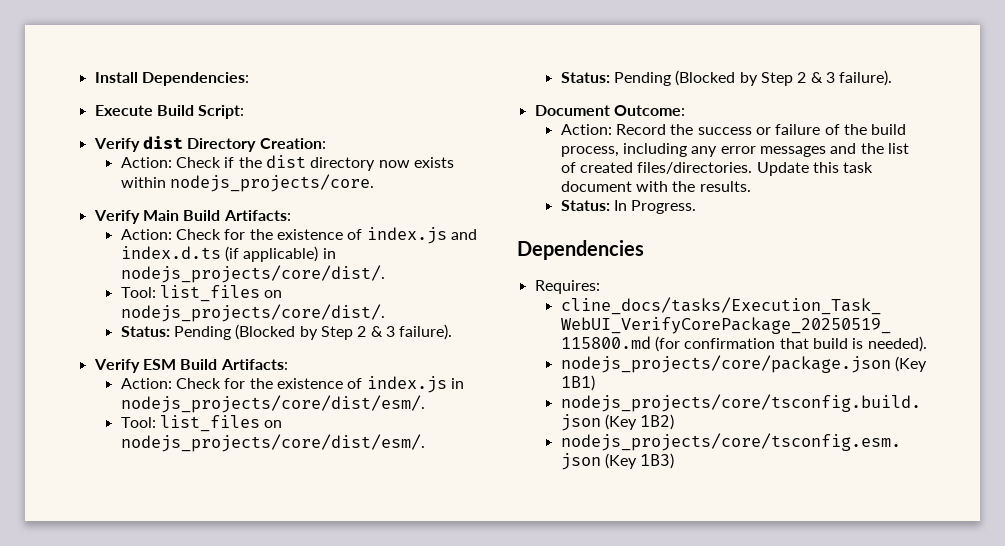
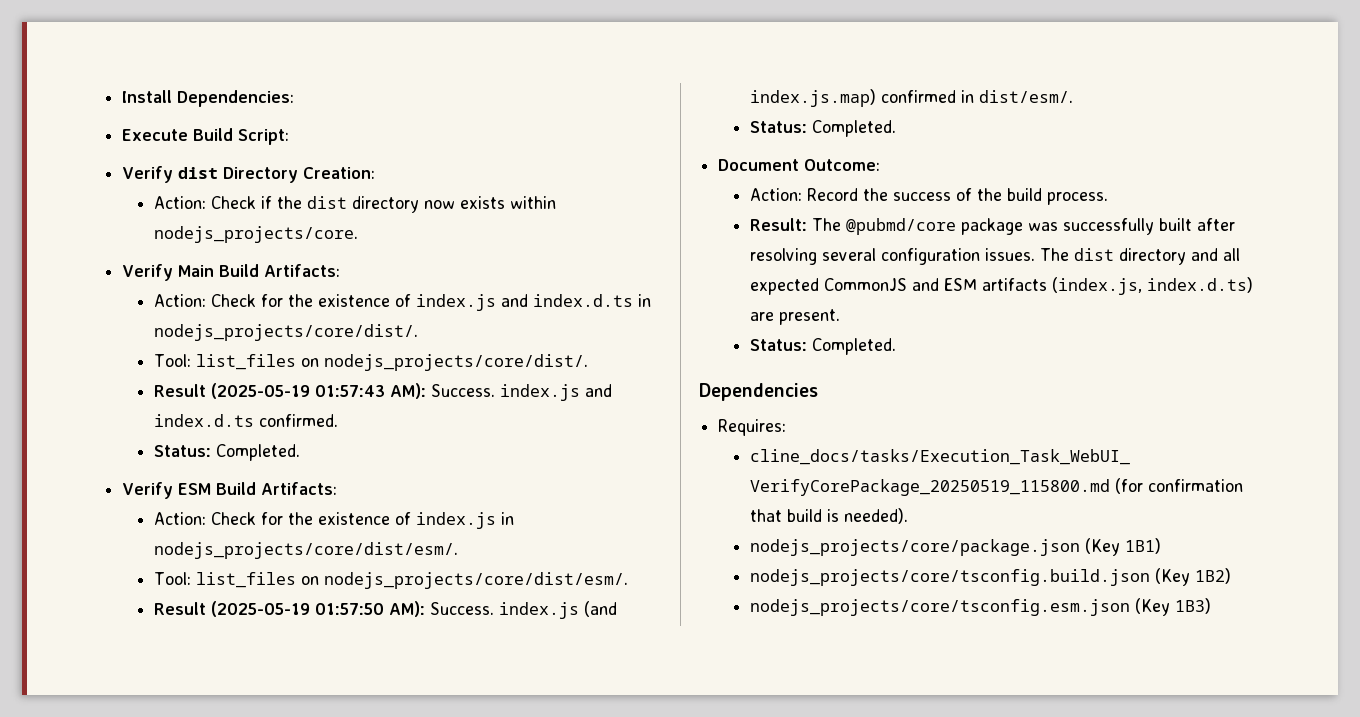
[225,246,319,262] (if applicable) -> (634, 300) none
[120,324,453,340] Status: Pending (Blocked by Step 2 & 3 failure). -> [154,383,613,401] [154,414,339,427] [154,444,301,461] Result (2025-05-19 01:57:43 AM): Success. index.js and index.d.ts confirmed. // Status: Completed.
[560,70,893,86] Status: Pending (Blocked by Step 2 & 3 failure). -> [154,601,618,619] [750,89,1074,107] [750,120,897,137] Result (2025-05-19 01:57:50 AM): Success. index.js (and index.js.map) confirmed in dist/esm/. // Status: Completed.
[755,124,821,135] or failure -> (952, 196) none
[560,143,909,157] [560,162,874,176] [560,181,751,192] [560,200,697,214] process, including any error messages and the list of created files/directories. Update this task document with the results. // Status: In Progress. -> [1047,192,1109,205] [750,218,1236,235] [750,248,1241,265] [750,277,1254,295] [750,309,841,325] [750,338,897,355] process. // Result: The @pubmd/core package was successfully built after resolving several configuration issues. The dist directory and all expected CommonJS and ESM artifacts (index.js, index.d.ts) are present. // Status: Completed.

